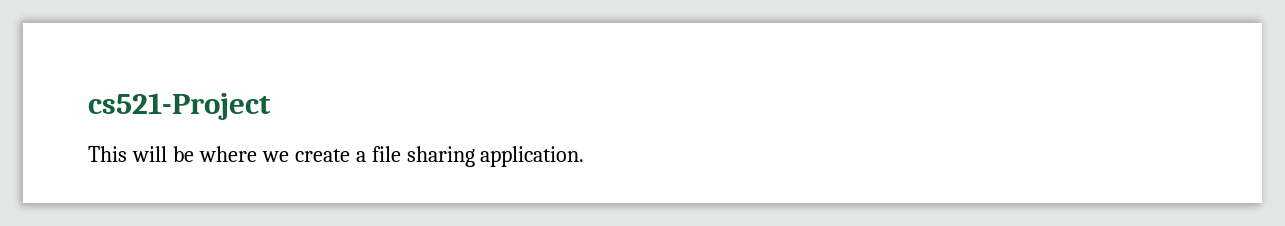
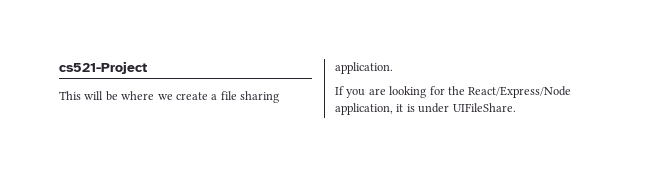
(585, 156) none -> [335,86,572,98] [335,103,516,115] // If you are looking for the React/Express/Node application, it is under UIFileShare.

